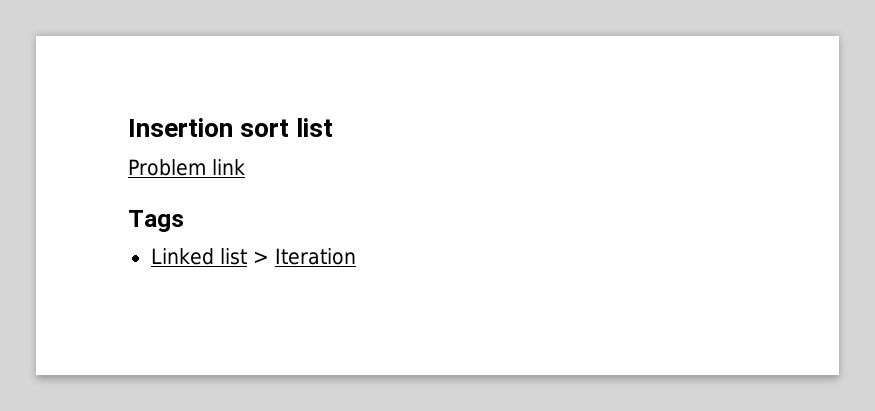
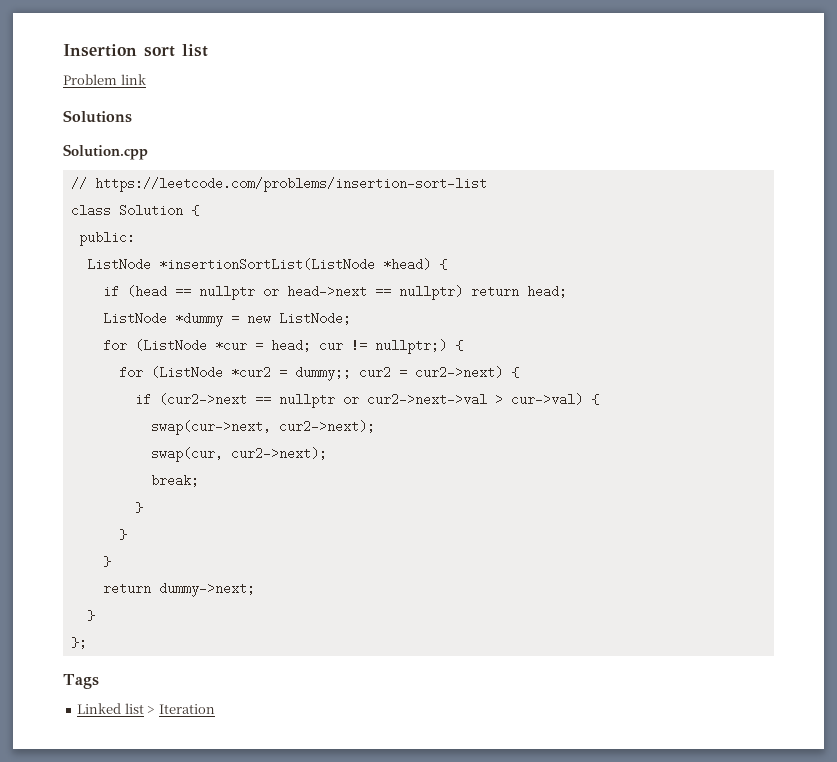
(245, 167) none -> [63,110,132,123] [63,144,148,160] [70,177,487,192] [70,204,199,217] [78,231,135,246] [86,258,447,271] [102,285,567,300] [102,312,351,327] [102,339,463,354] [118,366,519,381] [134,393,599,408] [150,420,375,435] [150,447,327,462] [150,474,199,487] [134,502,143,513] [118,529,127,540] [102,556,111,567] [102,582,255,597] [86,610,95,621] [70,636,87,649] // Solutions // Solution.cpp // // https://leetcode.com/problems/insertion-sort-list // class Solution { // public: // ListNode *insertionSortList(ListNode *head) { // if (head == nullptr or head->next == nullptr) return head; // ListNode *dummy = new ListNode; // for (ListNode *cur = head; cur != nullptr;) { // for (ListNode *cur2 = dummy;; cur2 = cur2->next) { // if (cur2->next == nullptr or cur2->next->val > cur->val) { // swap(cur->next, cur2->next); // swap(cur, cur2->next); // break; // } // } // } // return dummy->next; // } // };

